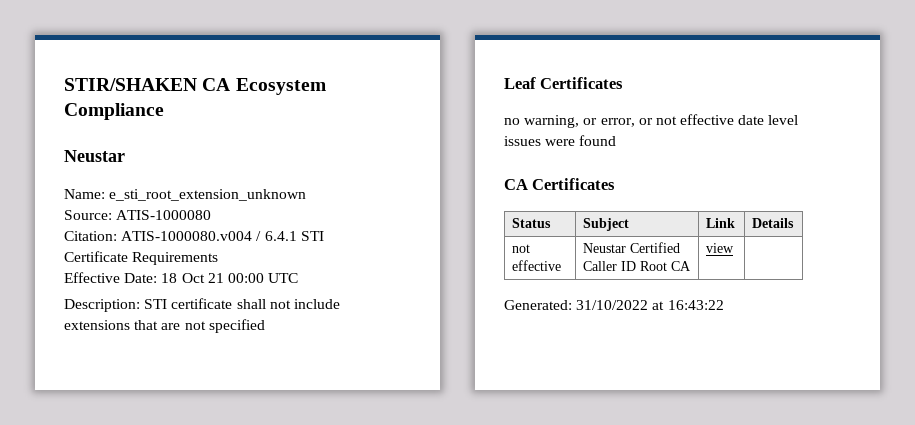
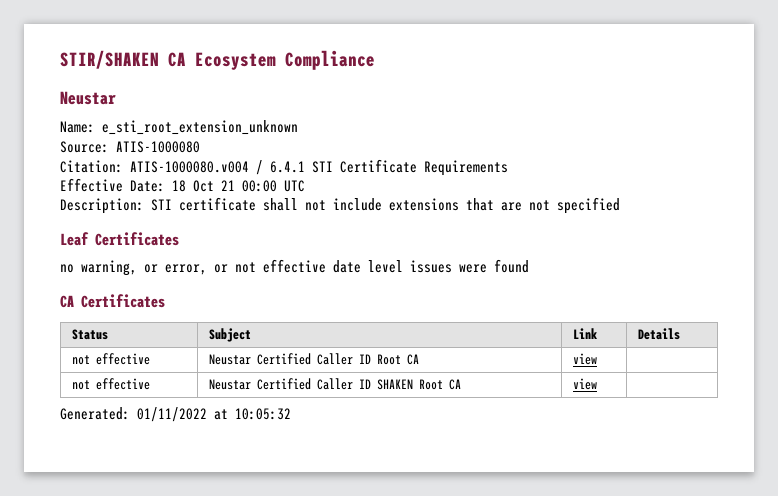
[504,300,724,310] // Generated: 31/10/2022 at 16:43:22 -> [71,378,150,390] [208,378,461,390] [572,378,597,390] [60,407,291,422] // not effective | Neustar Certified Caller ID SHAKEN Root CA | view | // Generated: 01/11/2022 at 10:05:32

